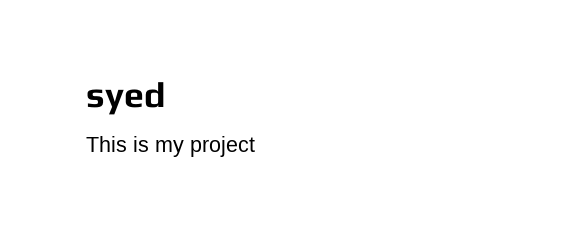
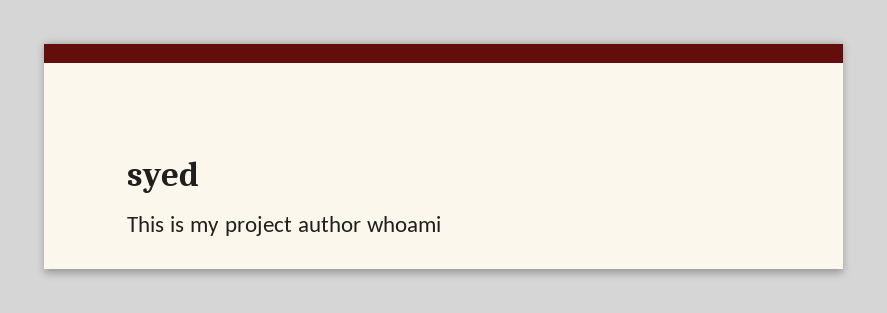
(255, 146) none -> [297,216,442,232] author whoami

